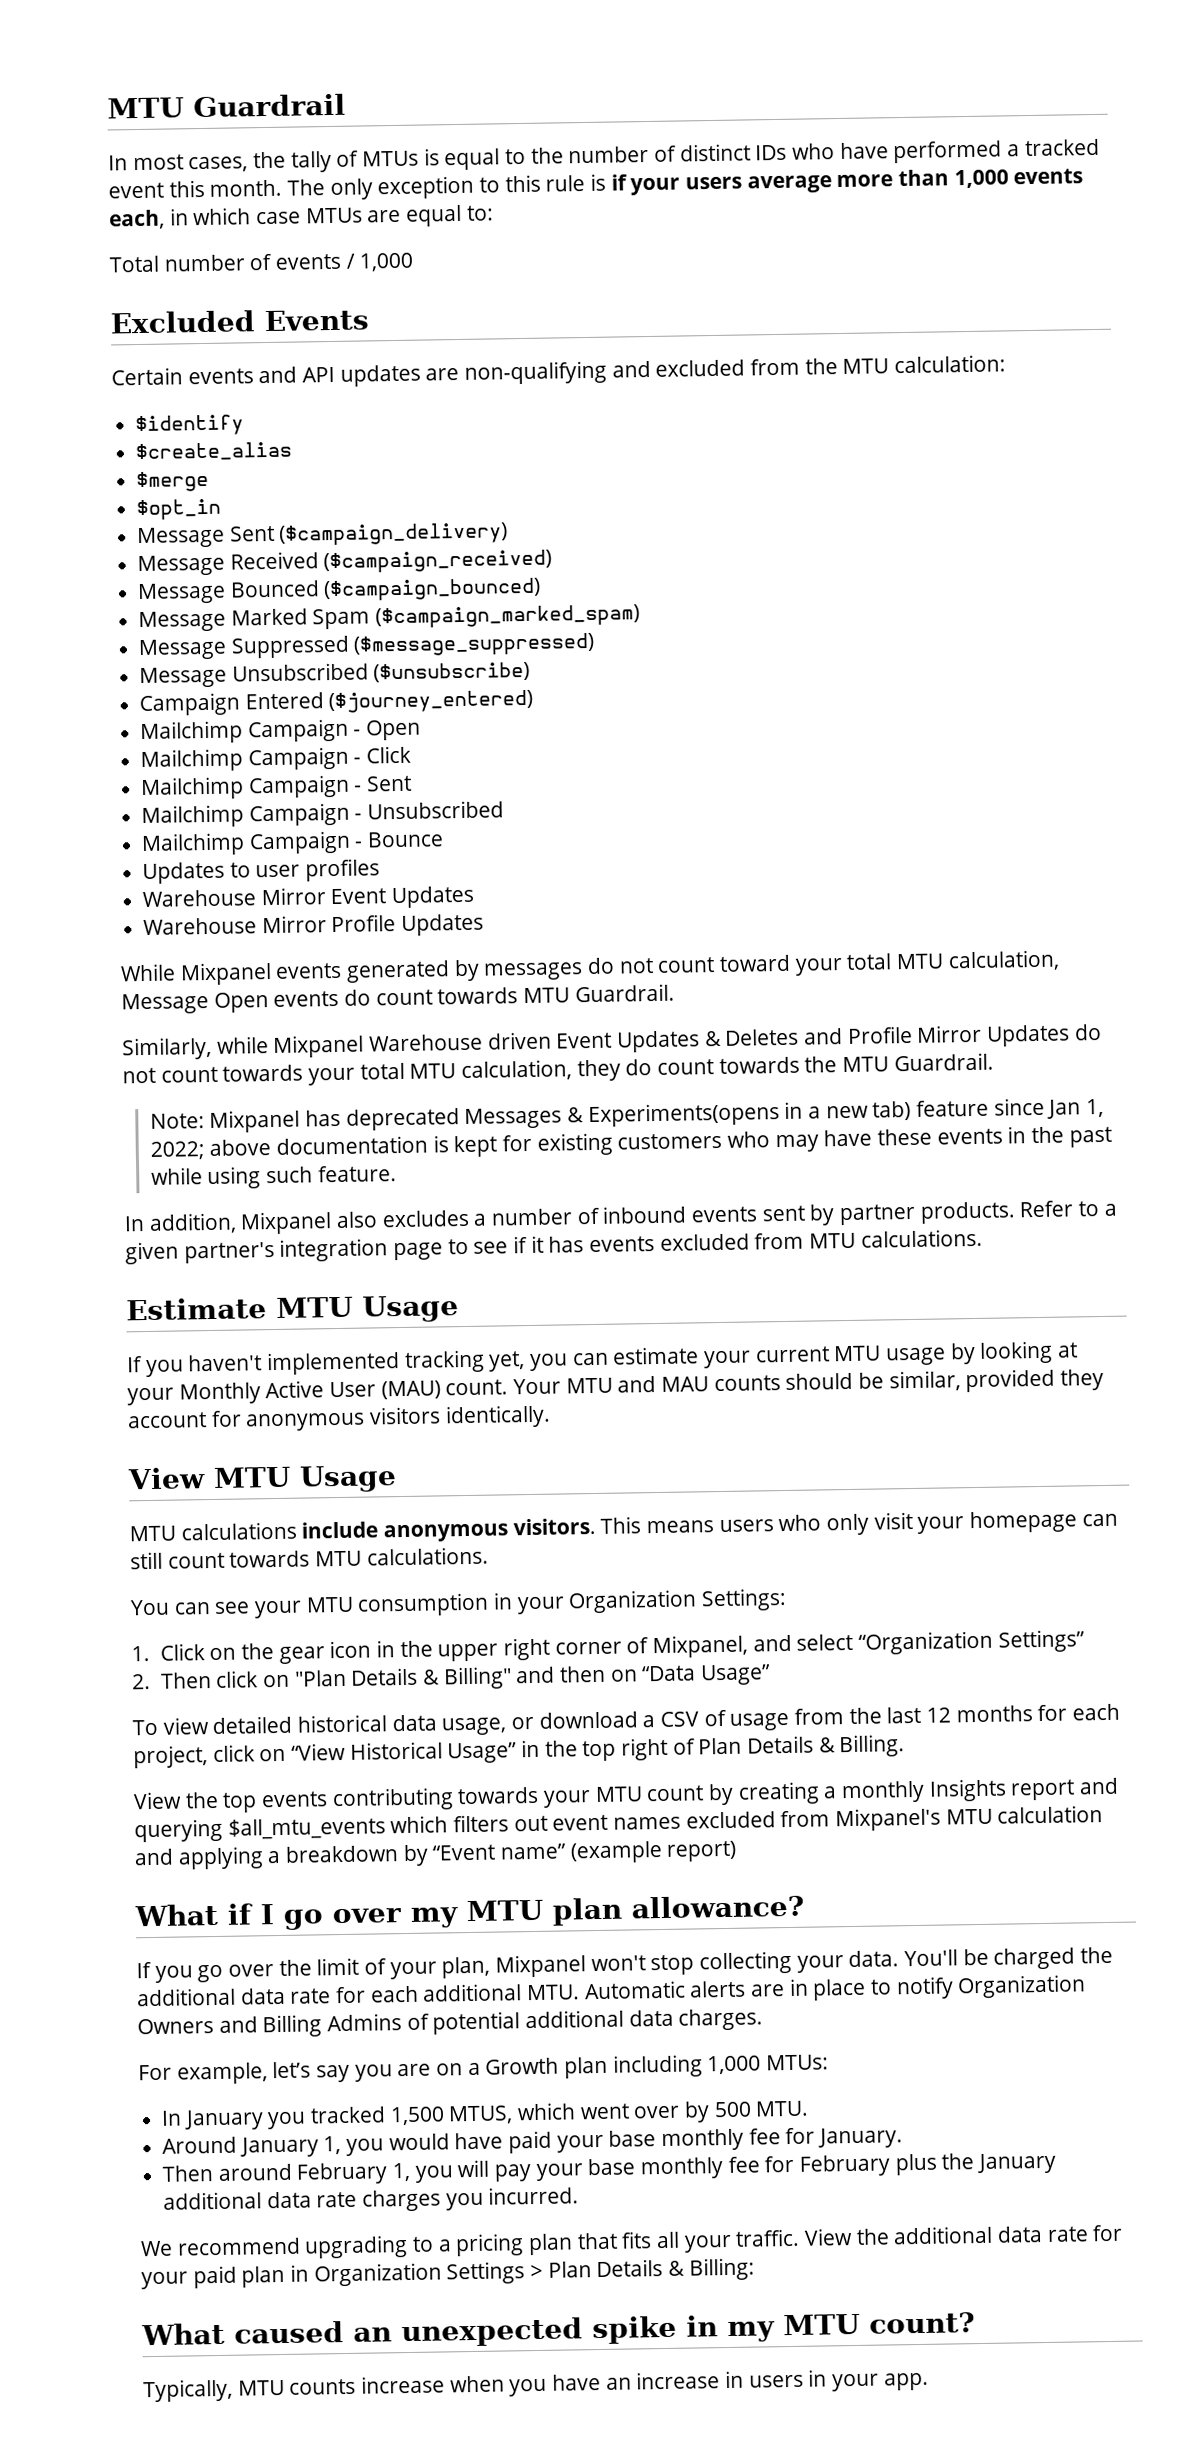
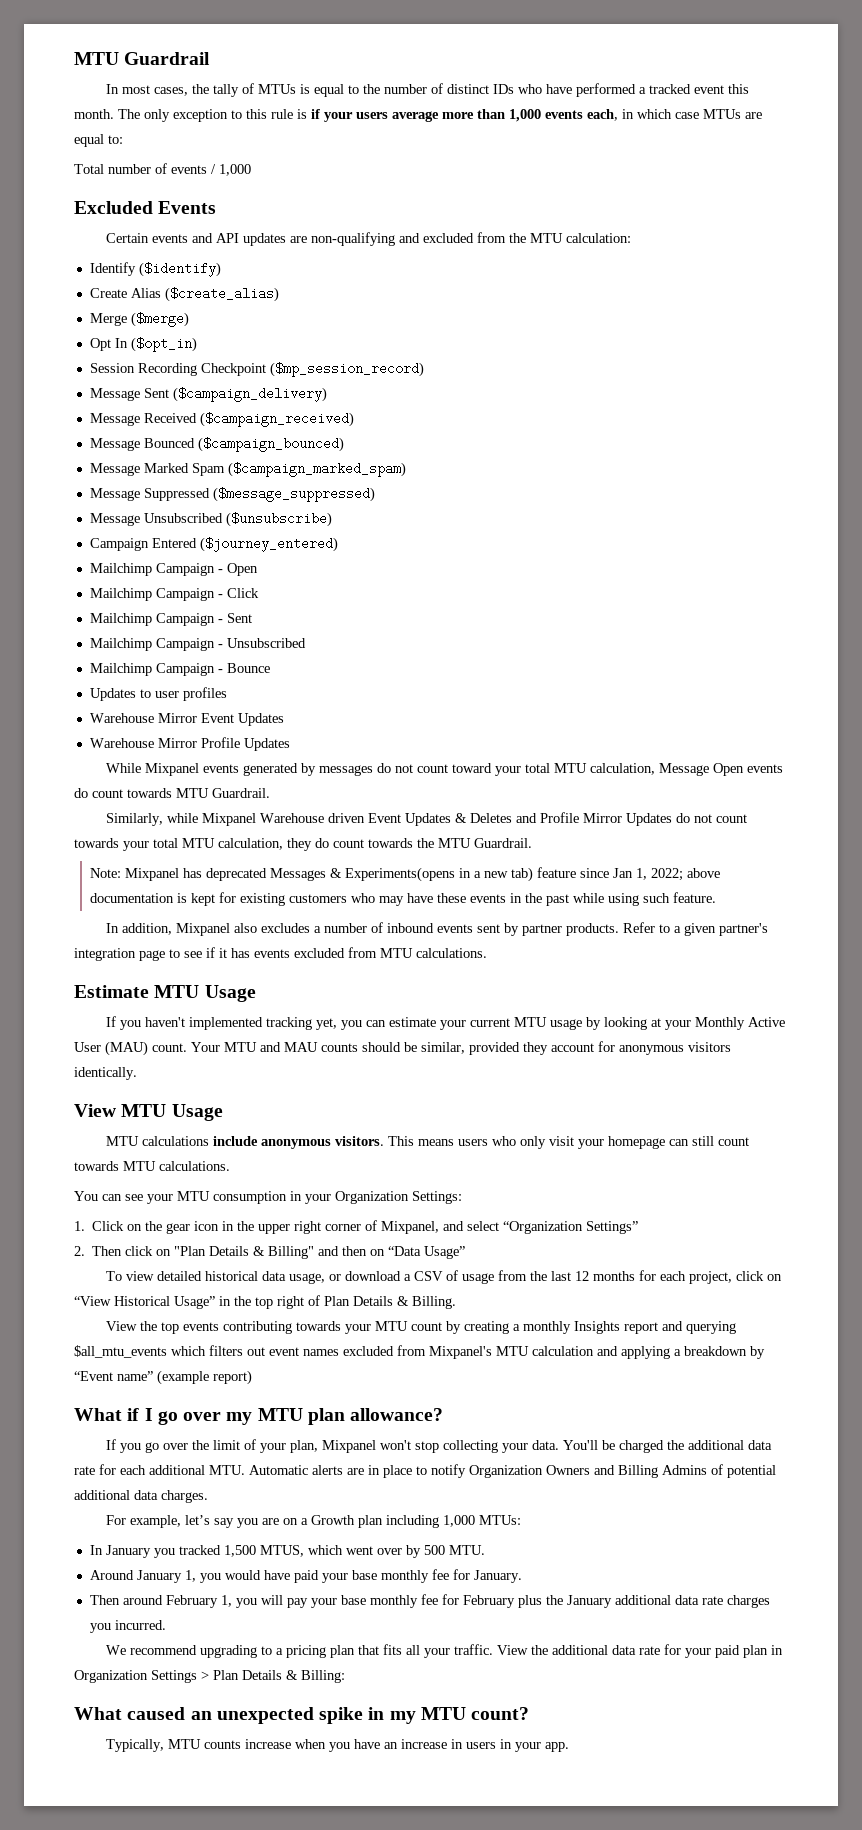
[135,414,245,437] [135,441,293,462] [136,470,210,493] [136,498,222,521] $identify // $create_alias // $merge // $opt_in -> [89,262,221,277] [89,287,279,302] [89,312,189,327] [89,337,197,352] [89,362,424,377] Identify ($identify) // Create Alias ($create_alias) // Merge ($merge) // Opt In ($opt_in) // Session Recording Checkpoint ($mp_session_record)

